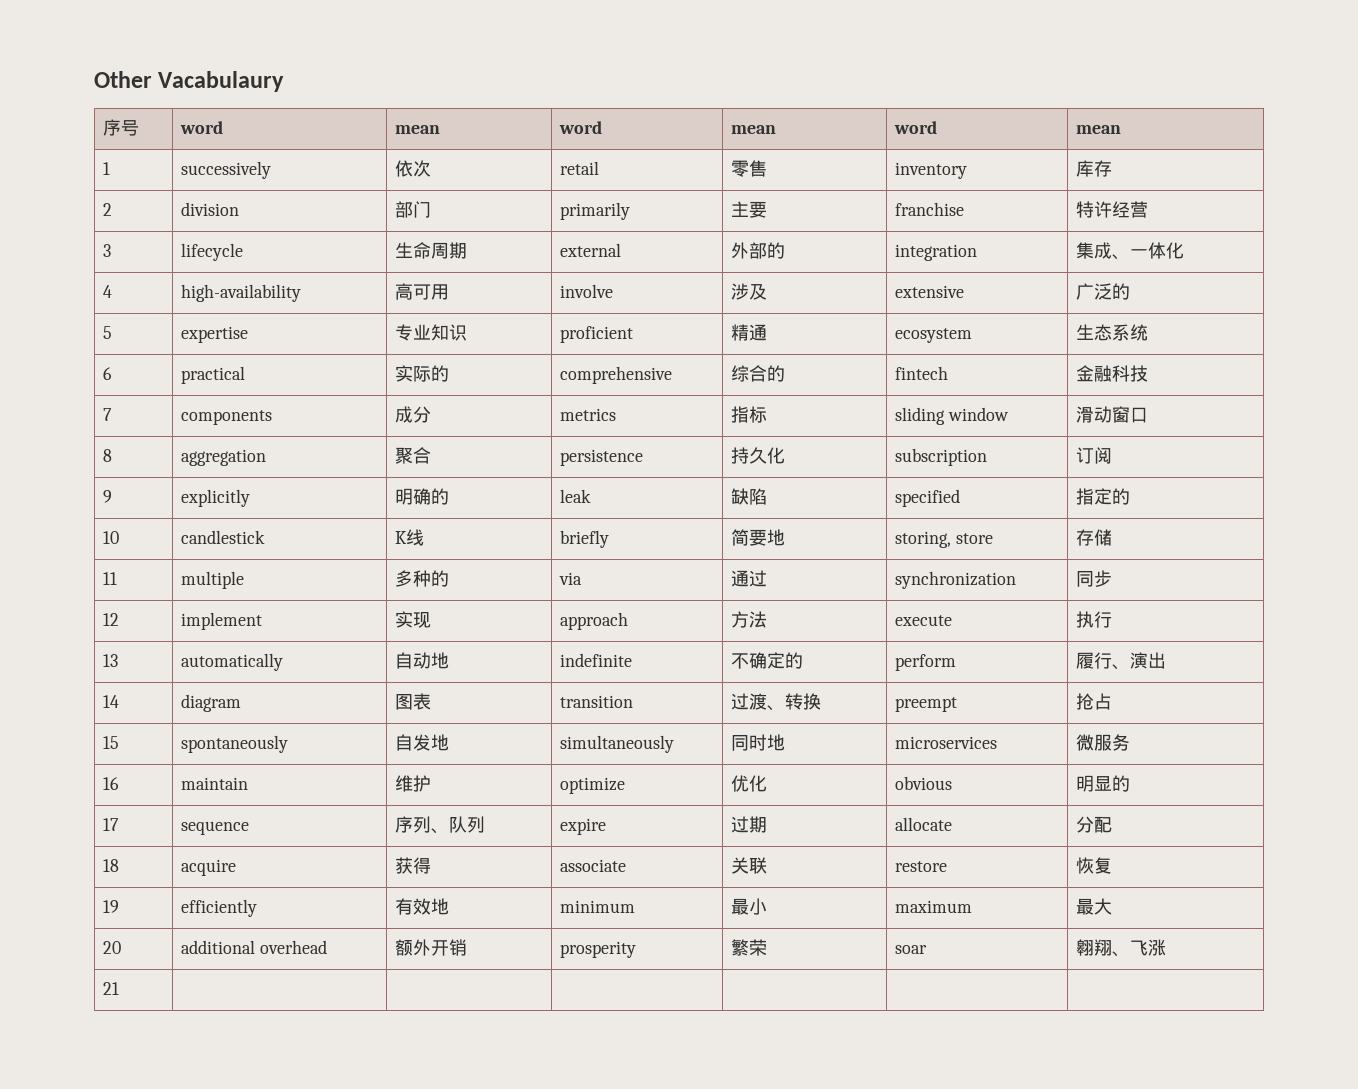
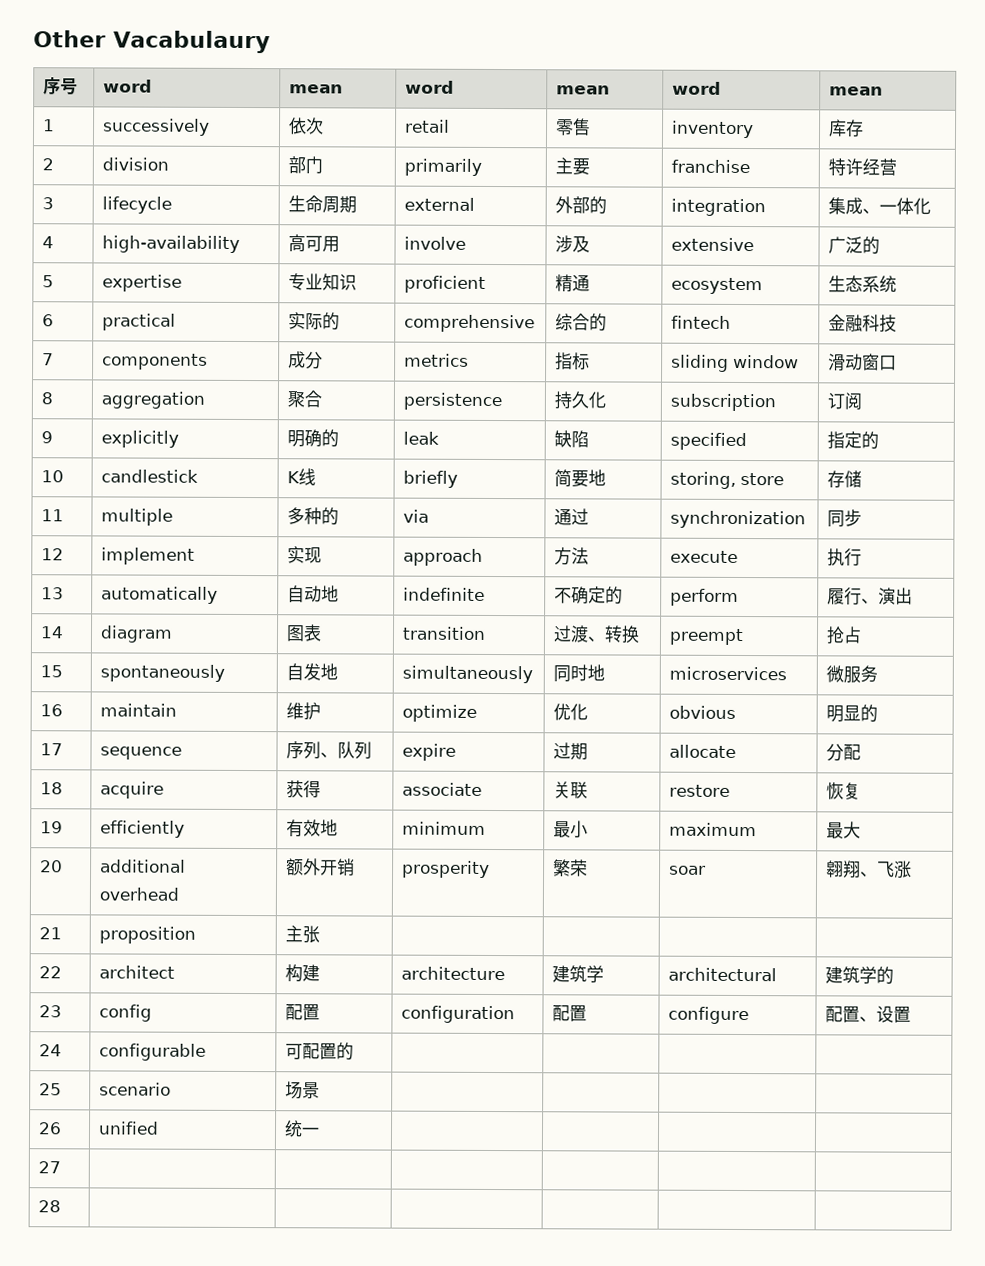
(119, 988) none -> [99,926,197,944] [285,925,321,944] [39,966,63,979] [99,965,176,979] [285,964,321,983] [401,966,506,981] [552,965,605,983] [668,967,778,982] [825,966,895,985] [39,1005,63,1018] [99,1004,153,1022] [285,1004,321,1021] [401,1005,516,1024] [552,1005,588,1022] [668,1006,750,1025] [825,1005,912,1023] [39,1044,63,1057] [99,1043,207,1061] [285,1042,355,1061] [39,1083,63,1096] [99,1082,172,1096] [285,1081,321,1100] [38,1122,63,1135] [98,1121,160,1135] [284,1120,321,1138] [38,1161,62,1174] [38,1200,62,1213] | proposition | 主张 | | | | // 22 | architect | 构建 | architecture | 建筑学 | architectural | 建筑学的 // 23 | config | 配置 | configuration | 配置 | configure | 配置、设置 // 24 | configurable | 可配置的 | | | | // 25 | scenario | 场景 | | | | // 26 | unified | 统一 | | | | // 27 | | | | | | // 28

